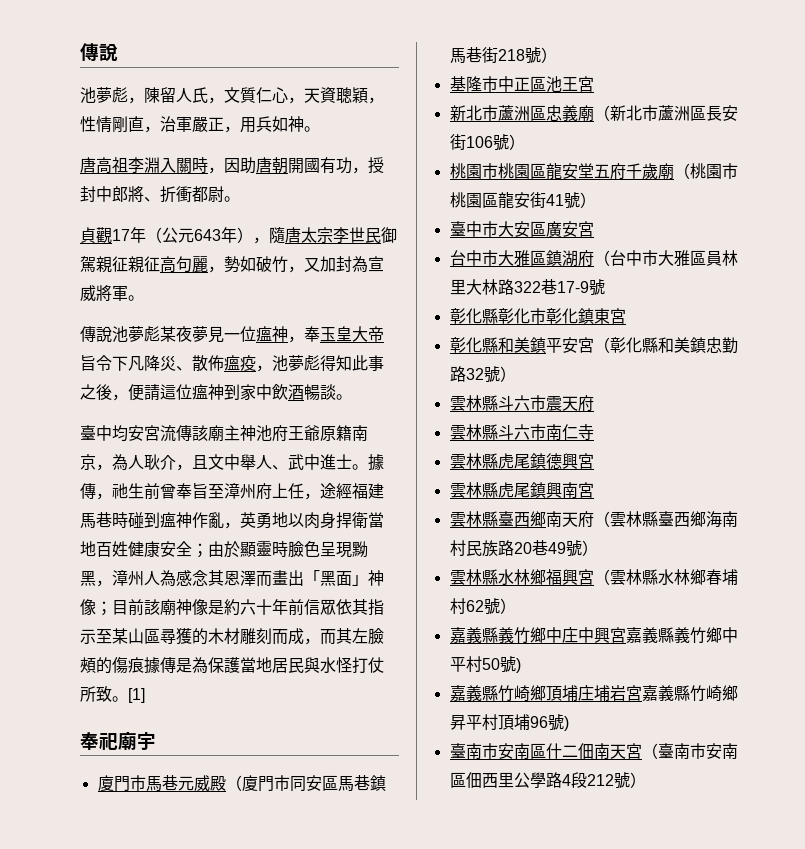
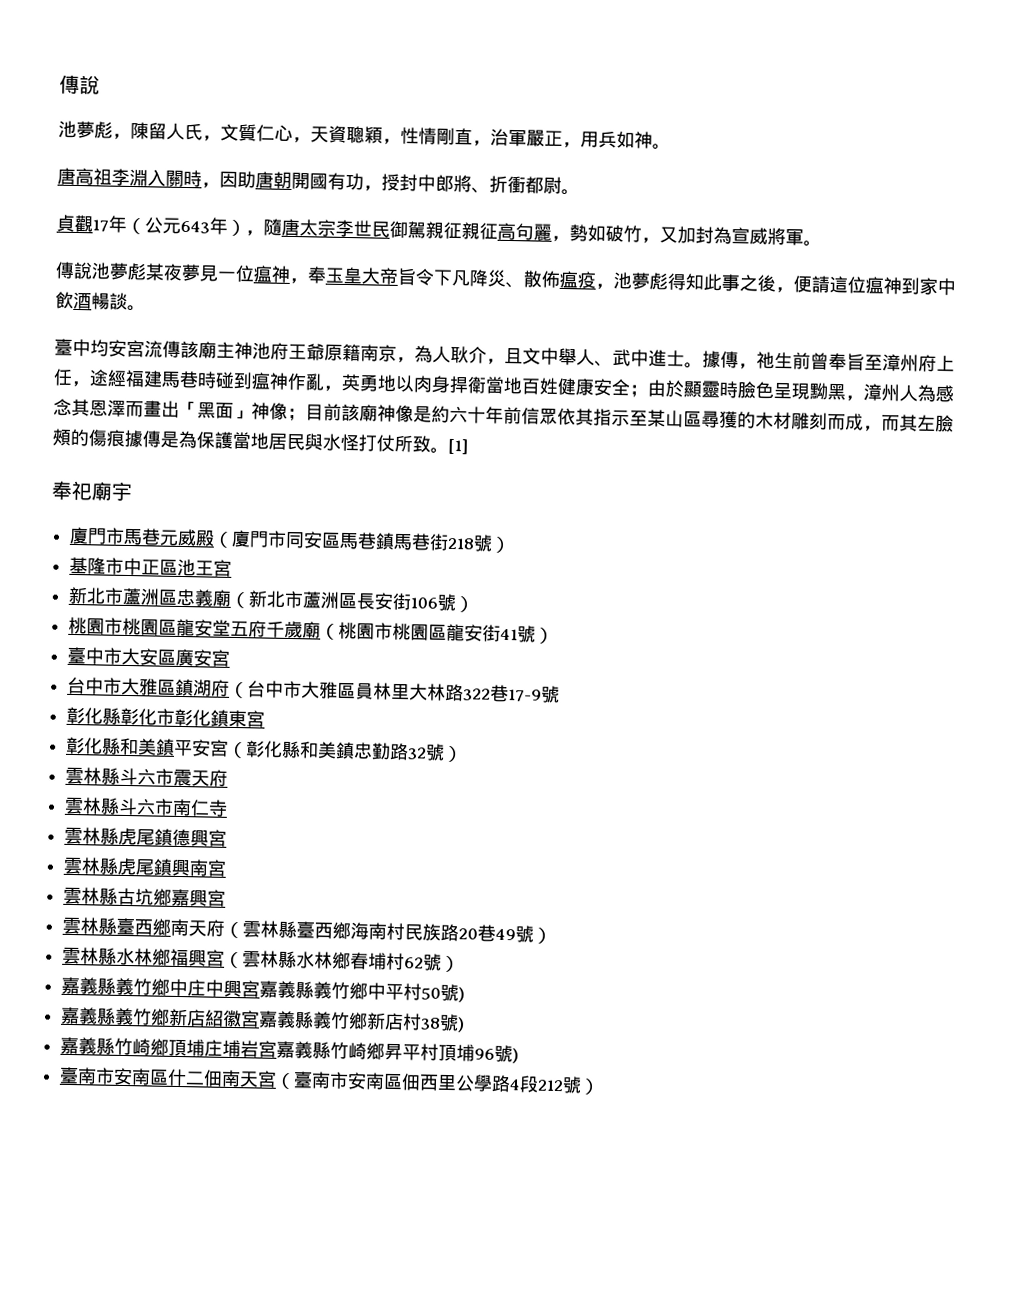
(594, 490) none -> [63,886,227,907] // 雲林縣古坑鄉嘉興宮
(521, 665) none -> [60,1006,466,1033] // 嘉義縣義竹鄉新店紹徽宮嘉義縣義竹鄉新店村38號)

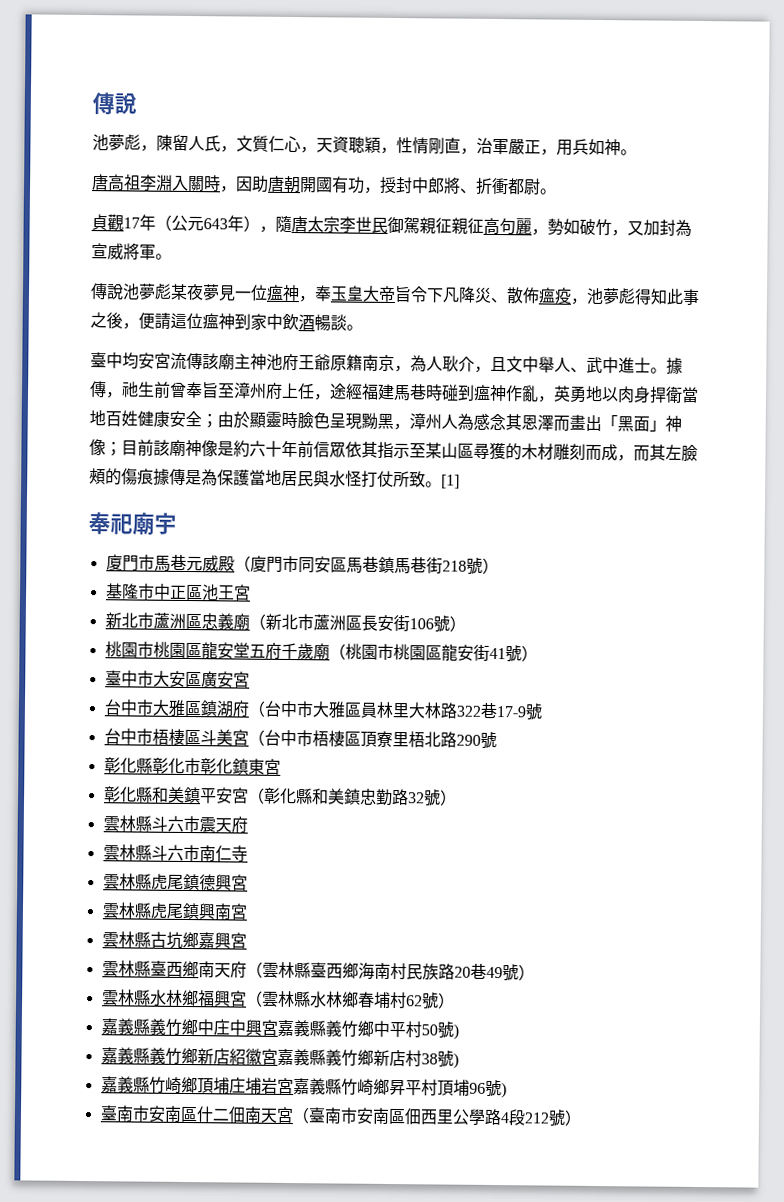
(561, 694) none -> [103,728,497,750] // 台中市梧棲區斗美宮（台中市梧棲區頂寮里梧北路290號

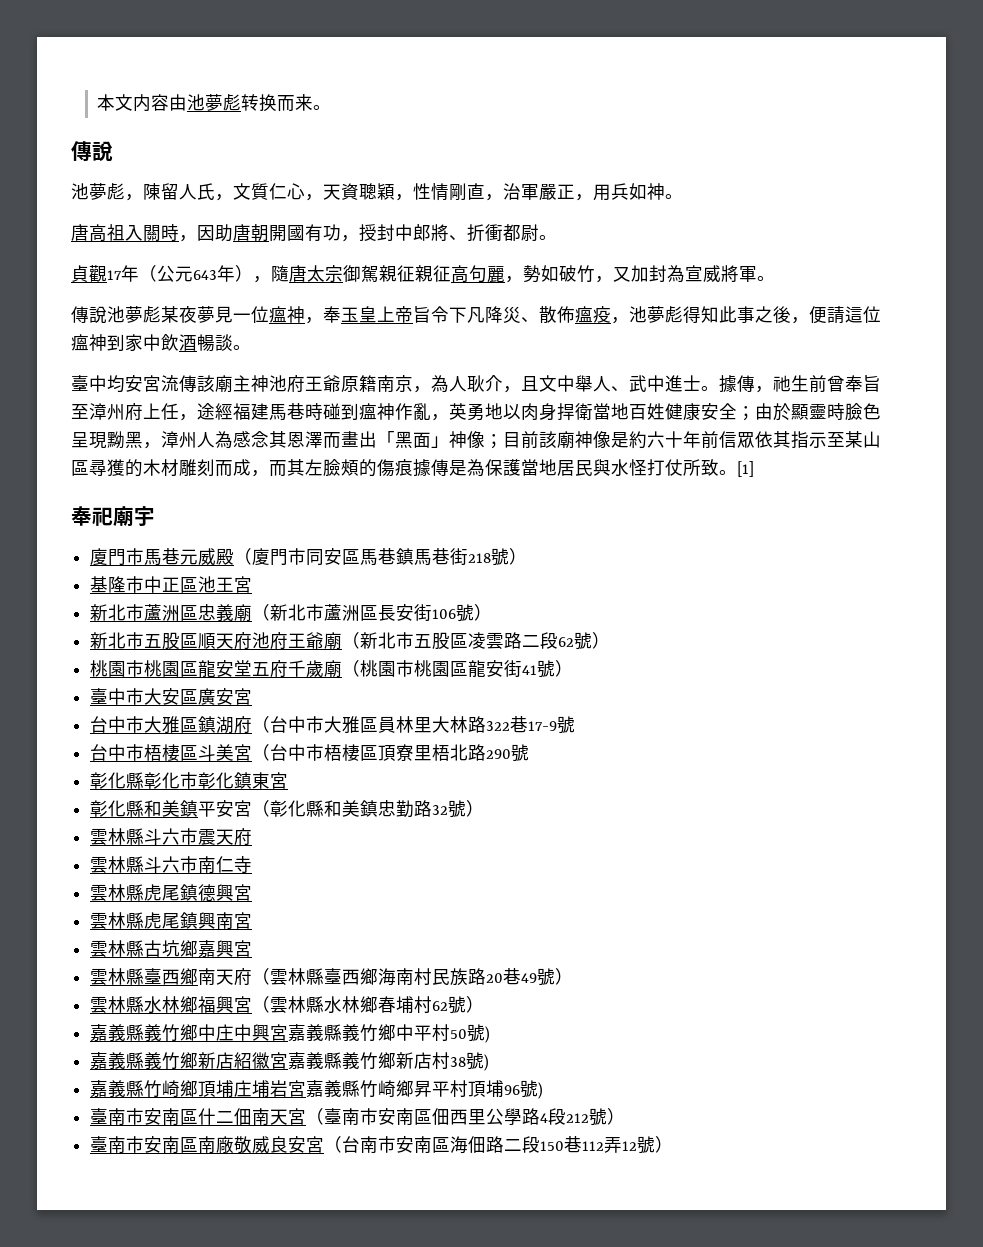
(92, 103) none -> [97,94,332,112] 本文内容由池夢彪转换而来。 //
[139,174,173,191] 李淵 -> (125, 232) none
[339,216,388,234] 李世民 -> (343, 273) none
[362,285,380,302] 大 -> [377,306,395,322] 上
(466, 623) none -> [90,632,611,650] // 新北市五股區順天府池府王爺廟（新北市五股區凌雲路二段62號）
(582, 1117) none -> [90,1136,674,1154] // 臺南市安南區南廠敬威良安宮（台南市安南區海佃路二段150巷112弄12號）

